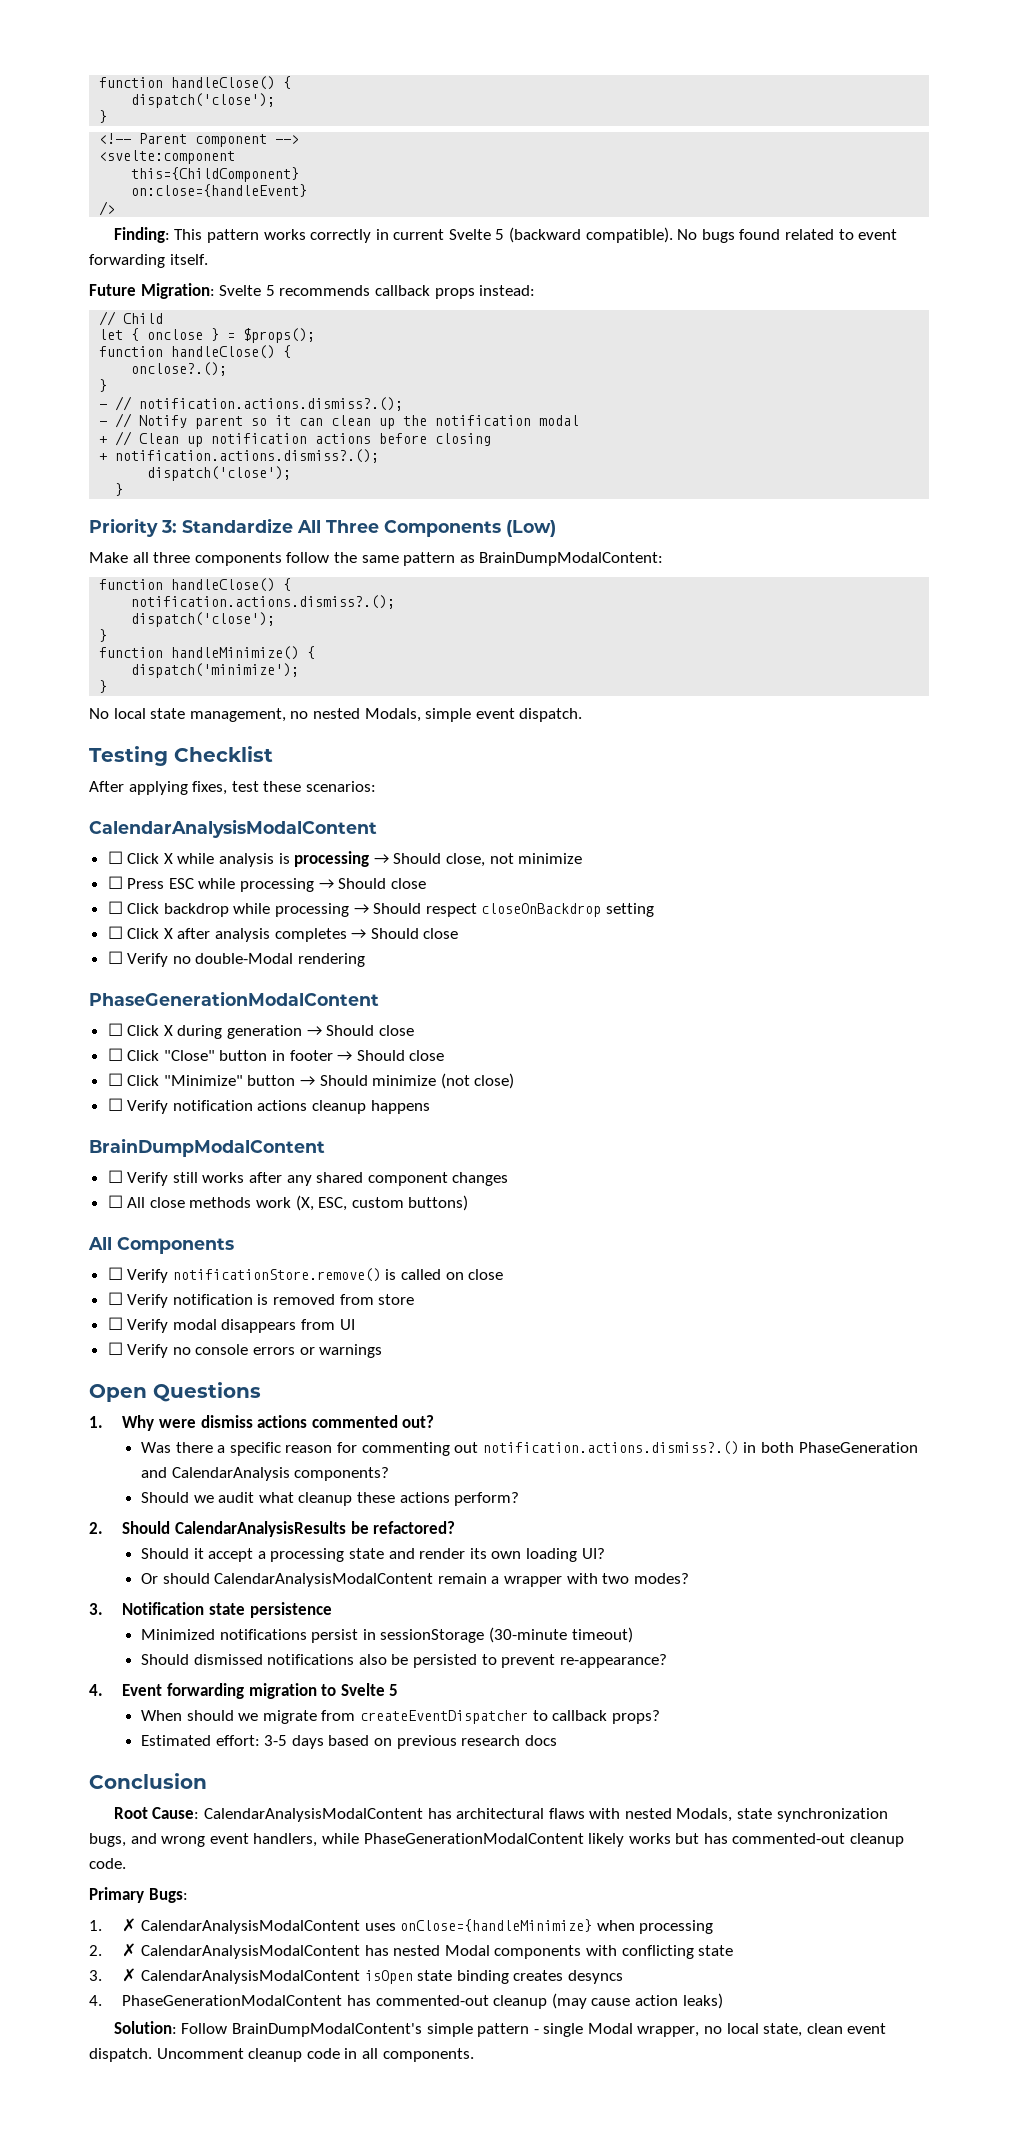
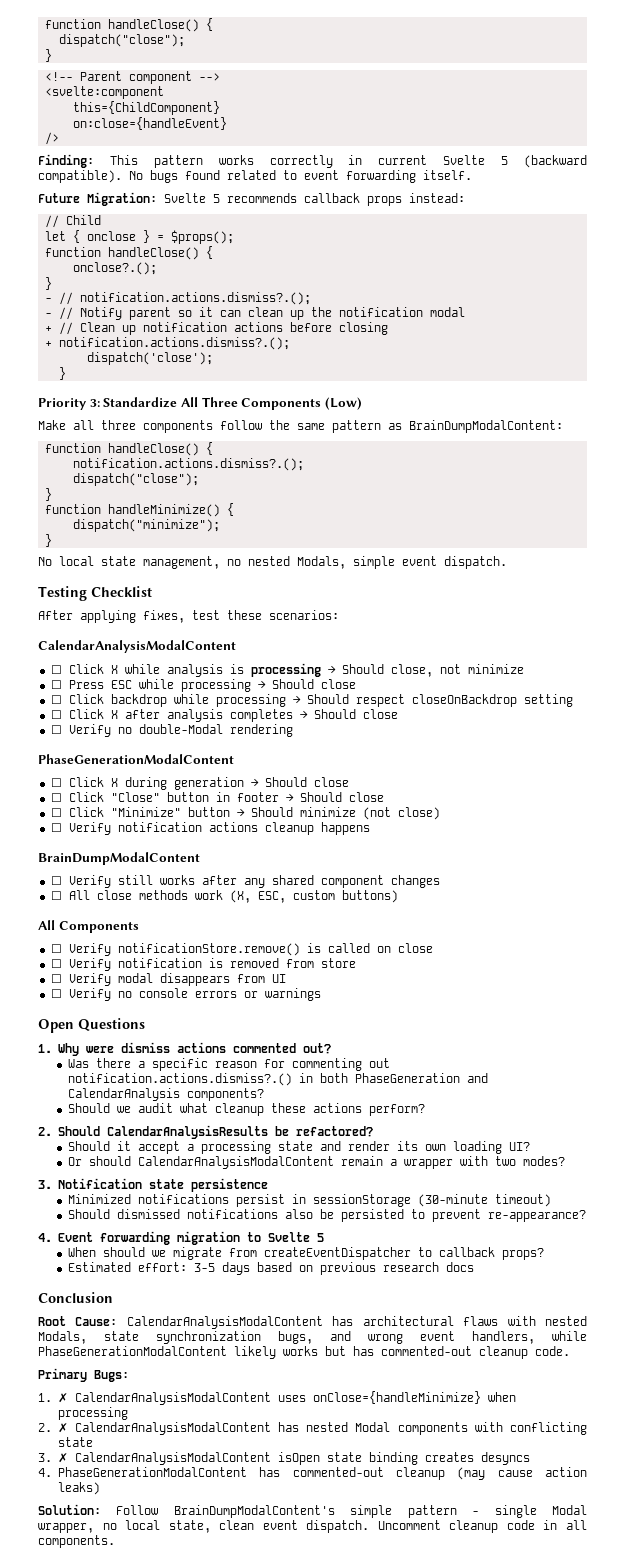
[99,76,292,90] [131,93,276,108] function handleClose() { // dispatch('close'); -> [44,18,213,32] [58,34,185,47] function handleClose() { // dispatch("close");
[131,612,276,627] dispatch('close'); -> [72,473,199,486] dispatch("close");
[131,663,300,678] dispatch('minimize'); -> [72,519,220,532] dispatch("minimize");

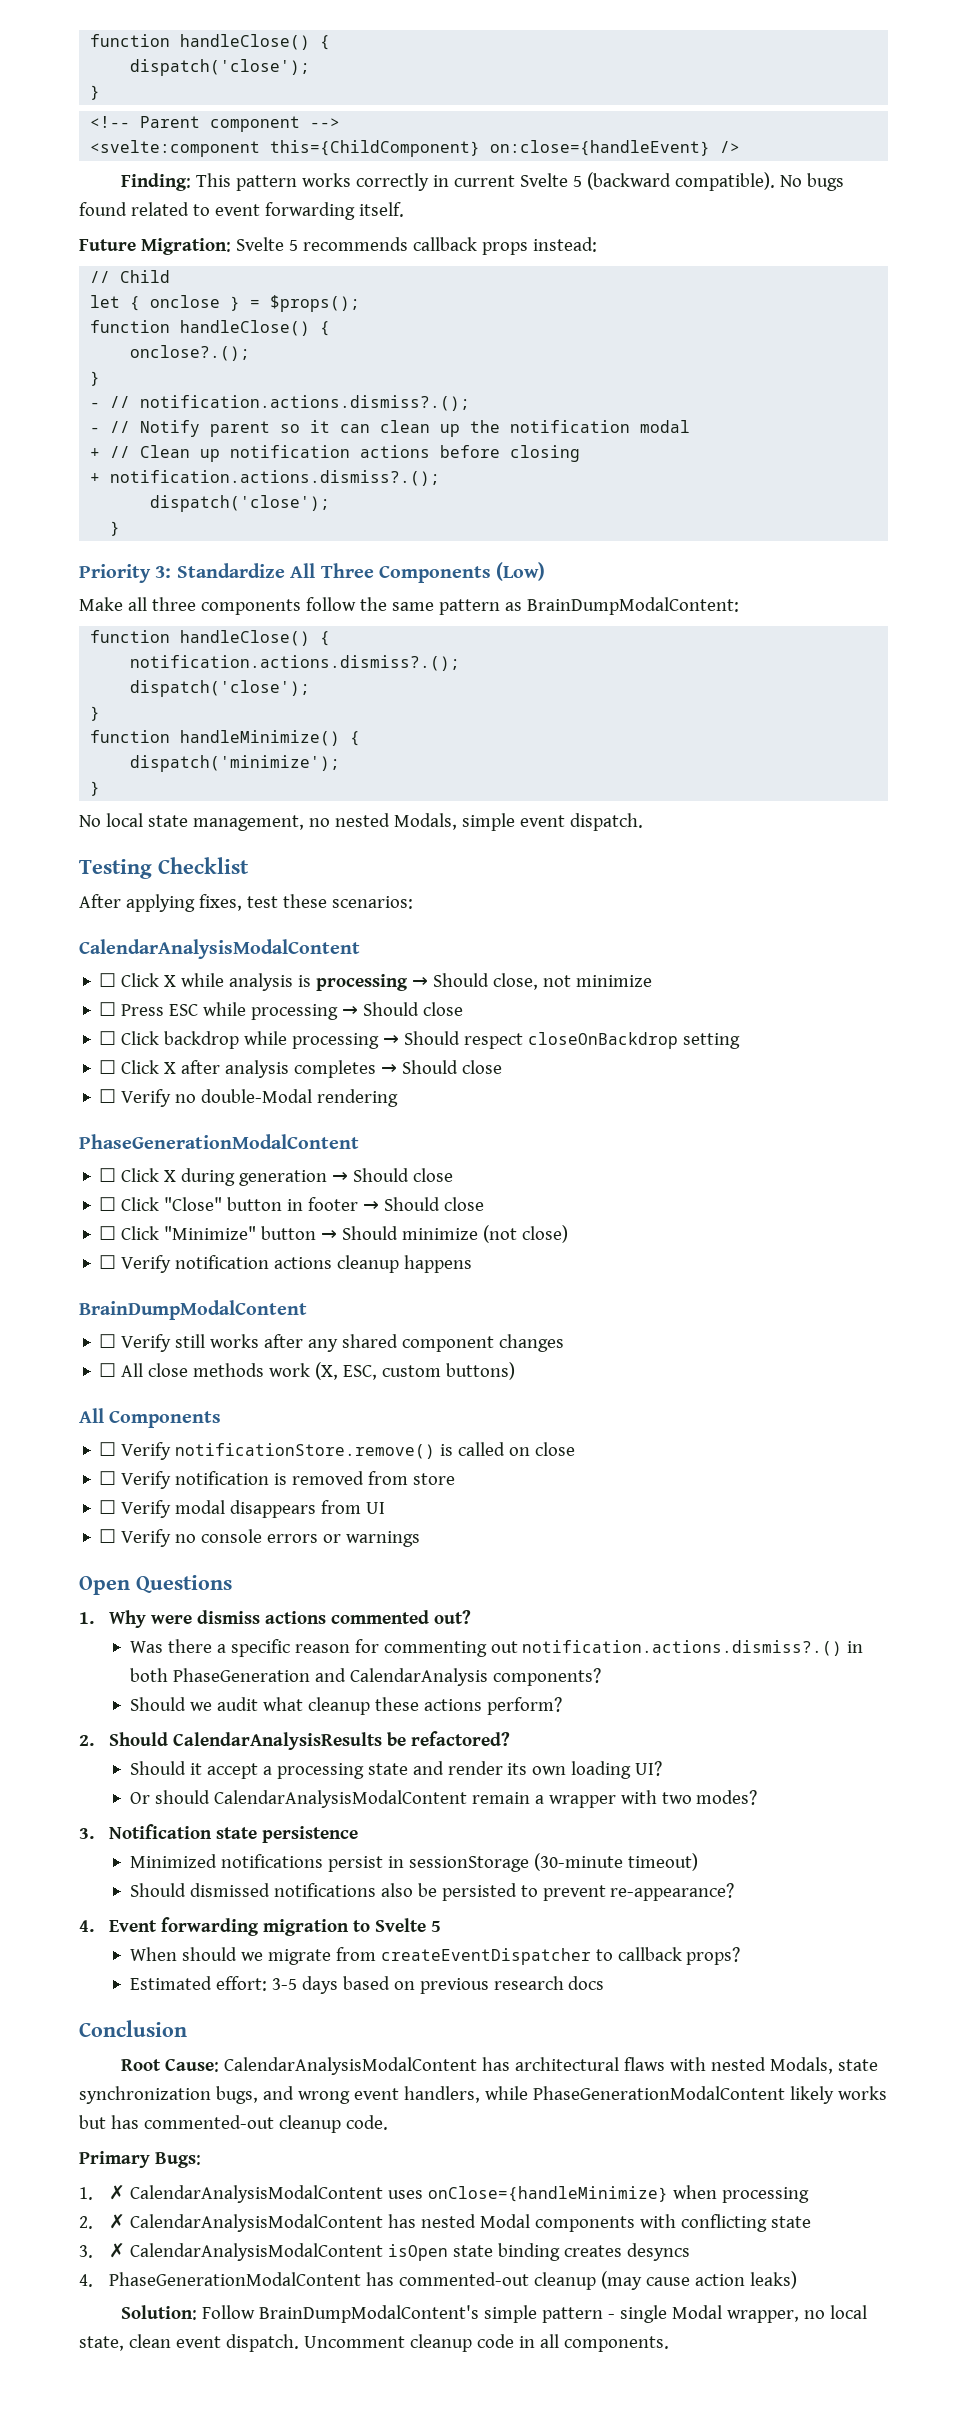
[44,18,213,32] [58,34,185,47] function handleClose() { // dispatch("close"); -> [90,34,331,50] [130,59,311,76] function handleClose() { // dispatch('close');
(164, 92) // -> (261, 148) none
(220, 108) // -> (481, 148) none
(227, 123) // -> (711, 148) none
[72,473,199,486] dispatch("close"); -> [130,680,311,697] dispatch('close');
[72,519,220,532] dispatch("minimize"); -> [130,755,341,772] dispatch('minimize');

